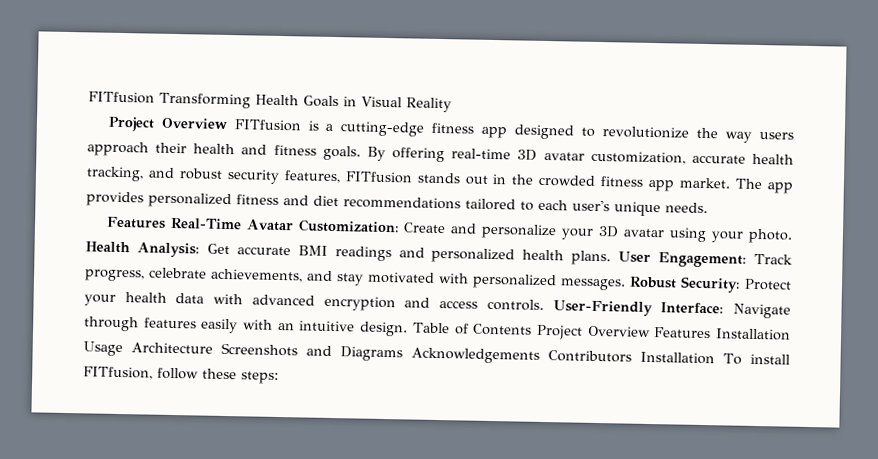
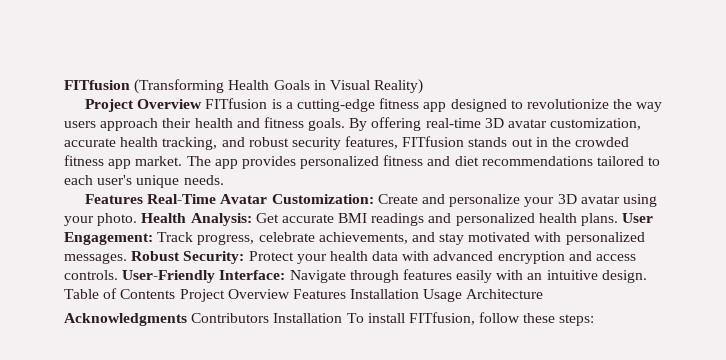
[88,91,251,109] FITfusion Transforming -> [64,79,225,94] FITfusion (Transforming
[405,97,452,113] Reality -> [374,79,424,94] Reality)
[221,342,541,364] Screenshots and Diagrams Acknowledgements -> [64,313,187,326] // Acknowledgments

